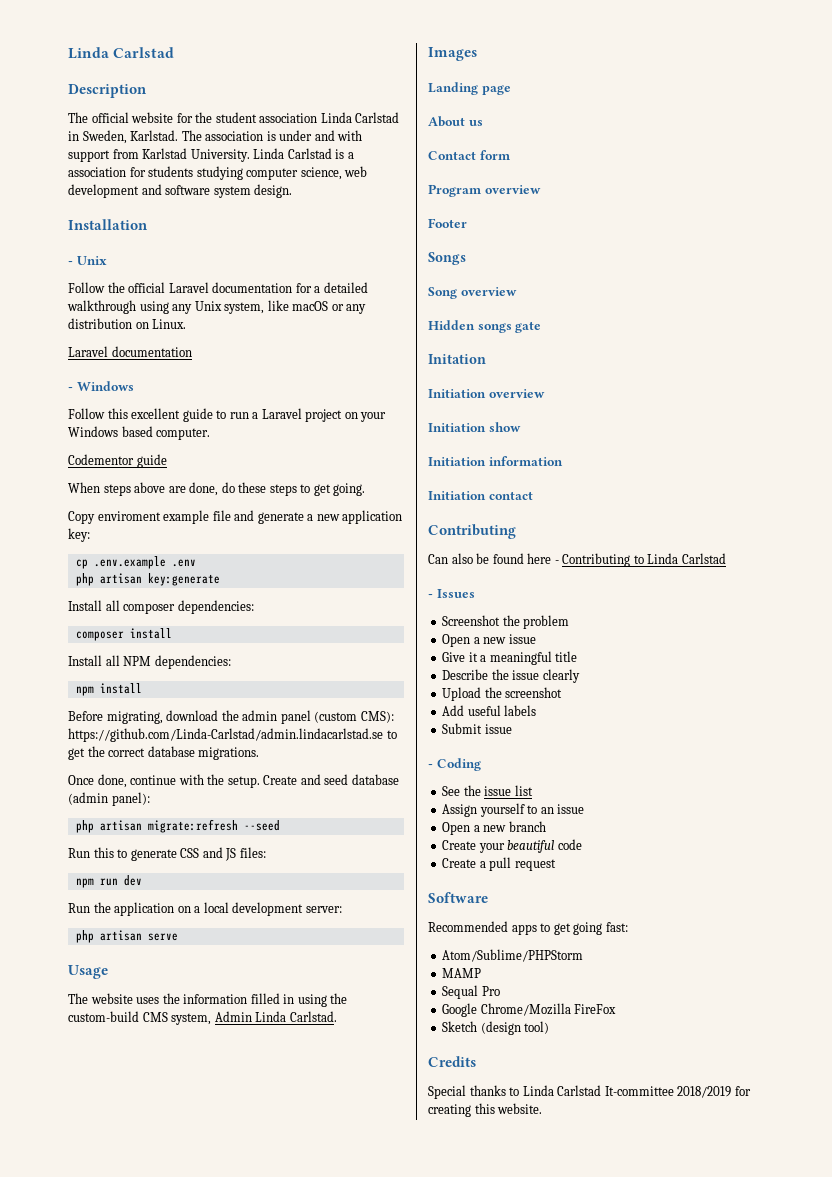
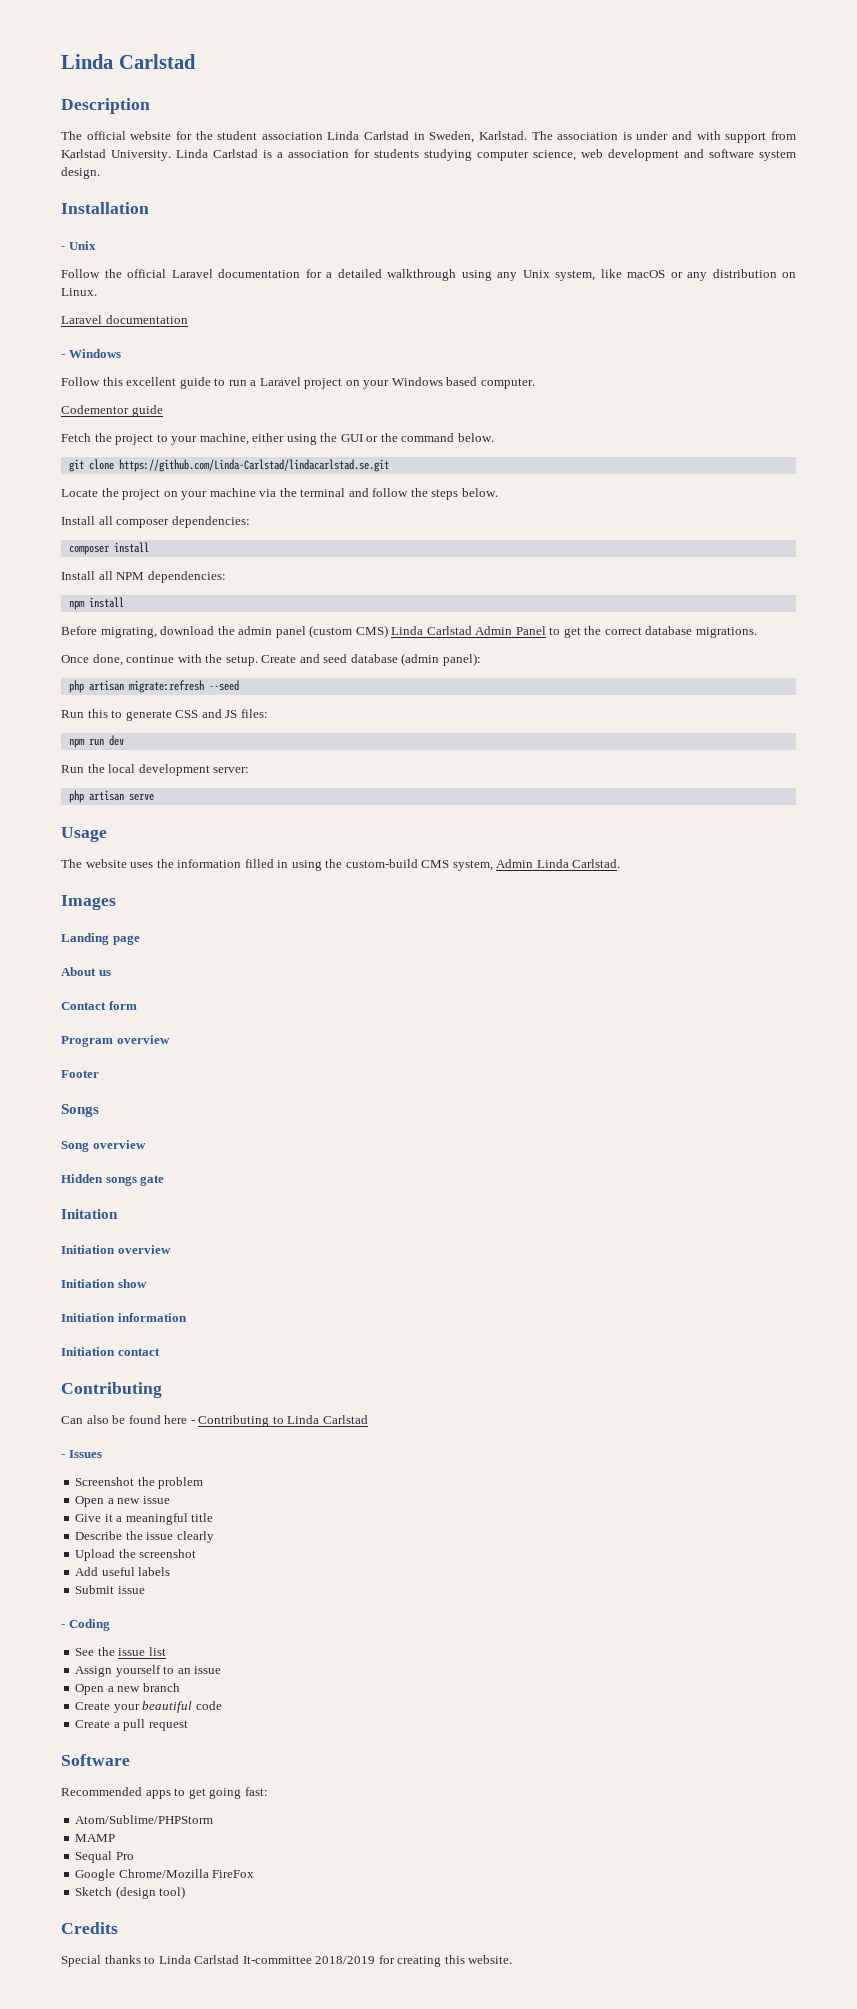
[68,482,366,496] [68,510,403,524] [68,528,90,542] [75,556,196,569] [75,573,220,586] When steps above are done, do these steps to get going. // Copy enviroment example file and generate a new application key: // cp .env.example .env // php artisan key:generate -> [61,433,494,445] [68,459,389,472] [61,488,498,500] Fetch the project to your machine, either using the GUI or the command below. // git clone https://github.com/Linda-Carlstad/lindacarlstad.se.git // Locate the project on your machine via the terminal and follow the steps below.
[360,711,394,723] [68,728,383,742] CMS): https://github.com/Linda-Carlstad/admin.lindacarlstad.se -> [355,625,546,638] CMS) Linda Carlstad Admin Panel
[114,902,201,916] application on a -> (105, 768) none

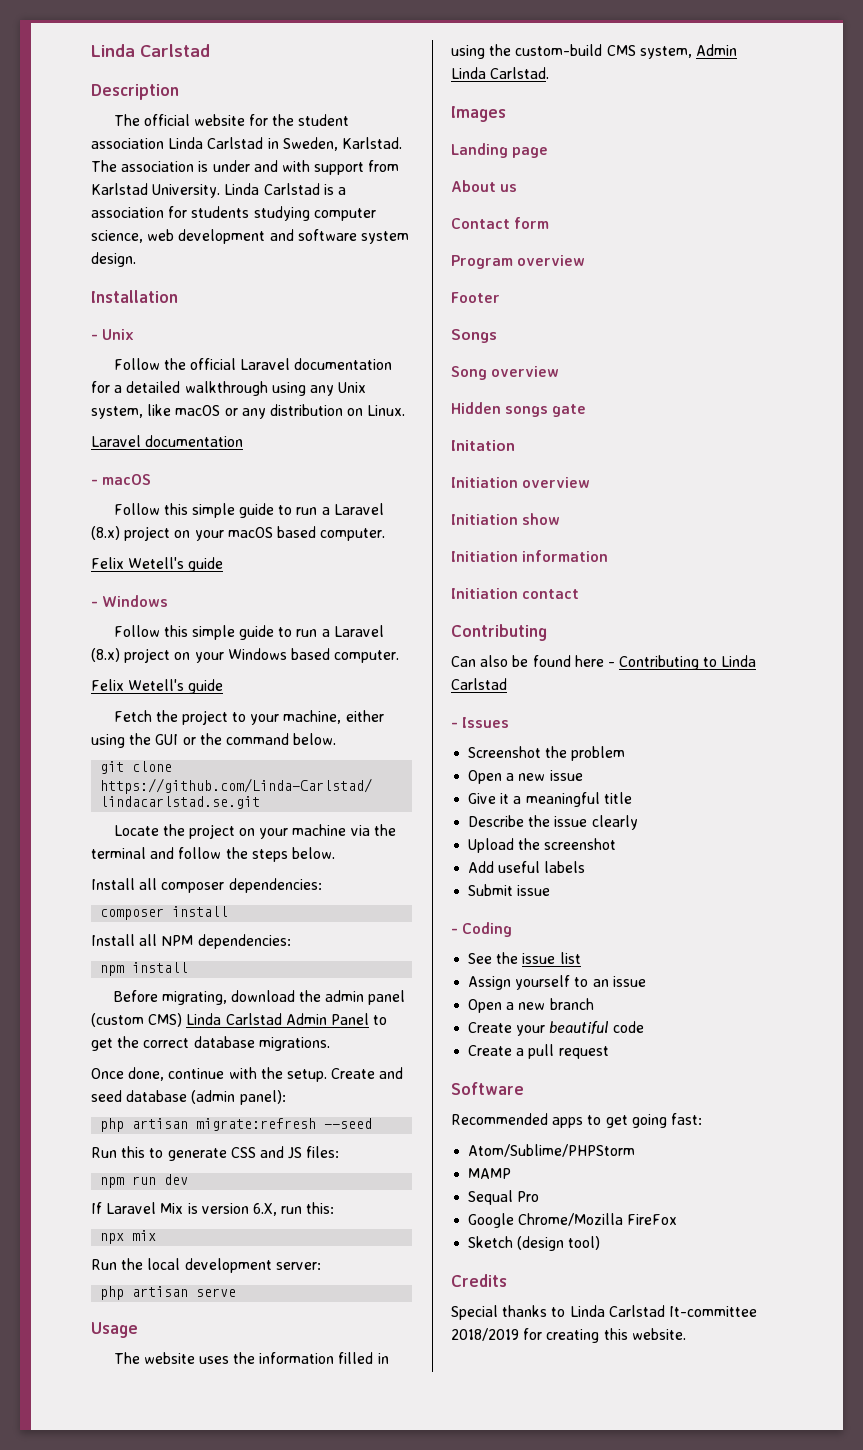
[68,349,121,358] [61,377,301,389] Windows // Follow this excellent guide to run a Laravel -> [102,474,152,485] [113,503,384,518] [91,526,386,541] [91,557,224,572] [91,595,169,607] [113,625,384,640] [91,648,120,662] macOS // Follow this simple guide to run a Laravel (8.x) project on your macOS based computer. // Felix Wetell's guide // - Windows // Follow this simple guide to run a Laravel (8.x)
[61,405,129,414] Codementor -> [91,679,185,691] Felix Wetell's
(124, 740) none -> [91,1202,335,1216] [100,1230,157,1244] // If Laravel Mix is version 6.X, run this: // npx mix

